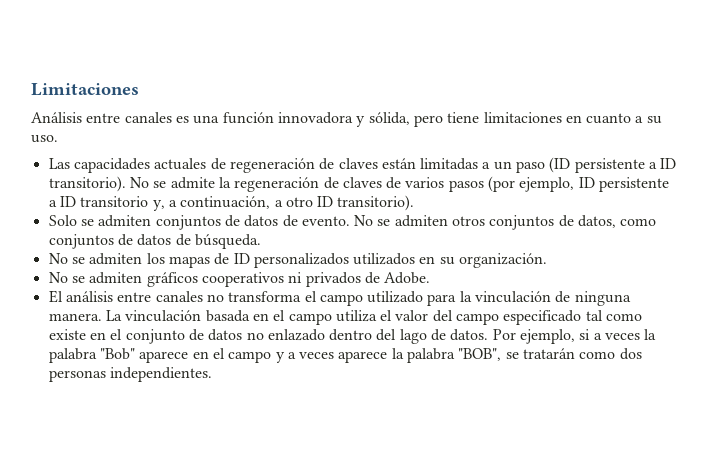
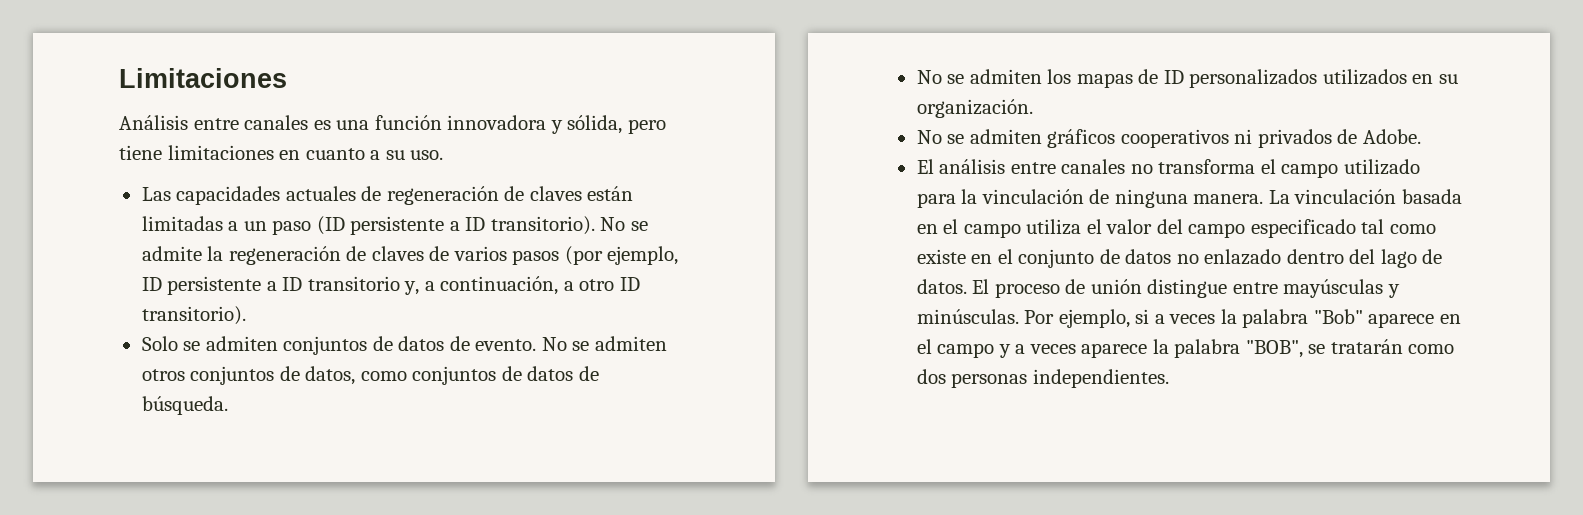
(489, 335) none -> [972,279,1400,298] [916,309,1019,324] El proceso de unión distingue entre mayúsculas y minúsculas.

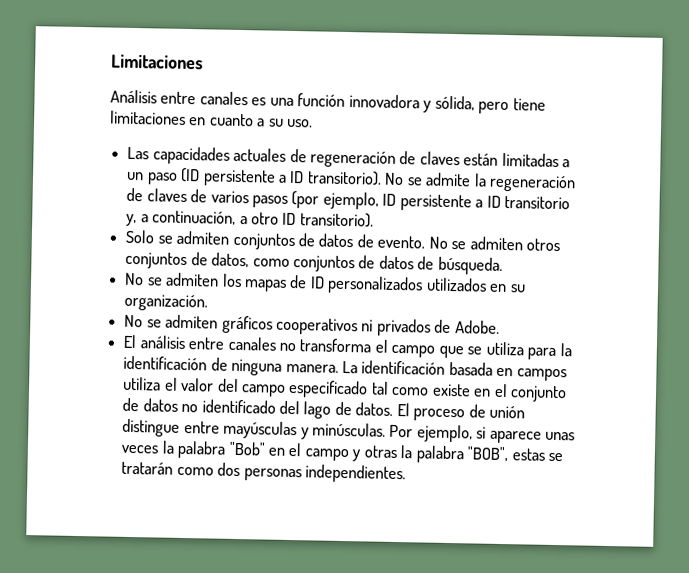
[1343,159,1420,175] utilizado -> [438,341,524,359] que se utiliza
[981,189,1084,204] vinculación -> [123,355,208,371] identificación
[1294,189,1397,204] vinculación -> [361,360,446,375] identificación
[943,219,1021,238] el campo -> [516,368,567,382] campos
[1204,249,1344,265] enlazado dentro -> [201,399,276,414] identificado
[1154,314,1165,324] a -> [489,430,576,444] aparece unas
[1368,313,1435,328] aparece -> (266, 448) none
[1015,343,1148,358] a veces aparece -> [363,445,398,459] otras
(1303, 349) none -> [511,448,545,461] estas

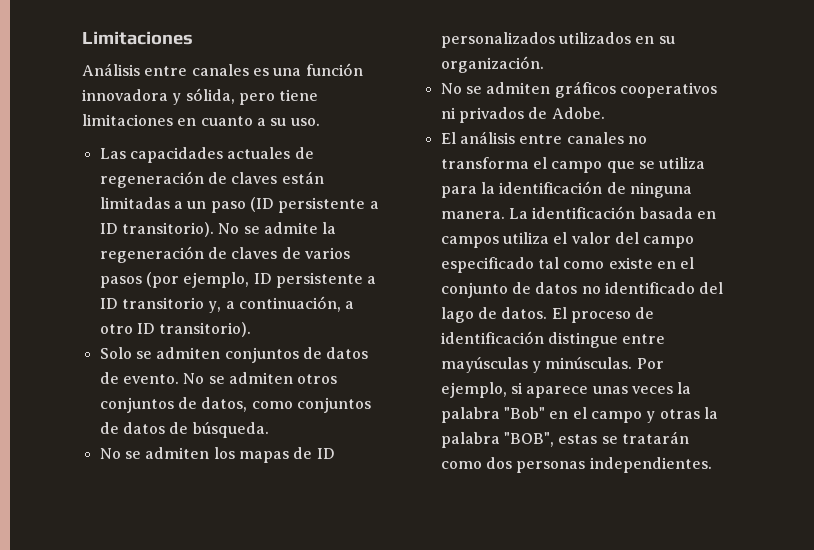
[489,405,526,419] unión -> [440,331,544,344] identificación

